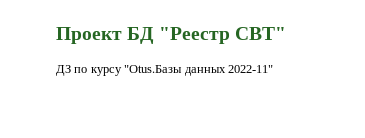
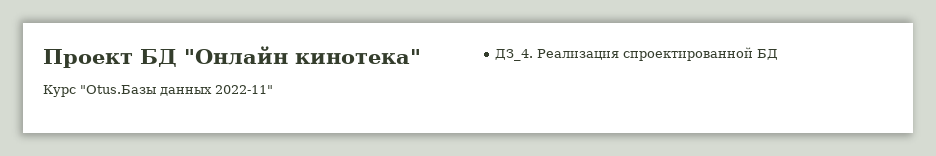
[158,27,286,44] [56,65,122,76] "Реестр СВТ" // ДЗ по курсу -> [184,46,421,65] [43,85,76,97] "Онлайн кинотека" // Курс
(273, 69) none -> [495,47,779,61] // ДЗ_4. Реализация спроектированной БД

